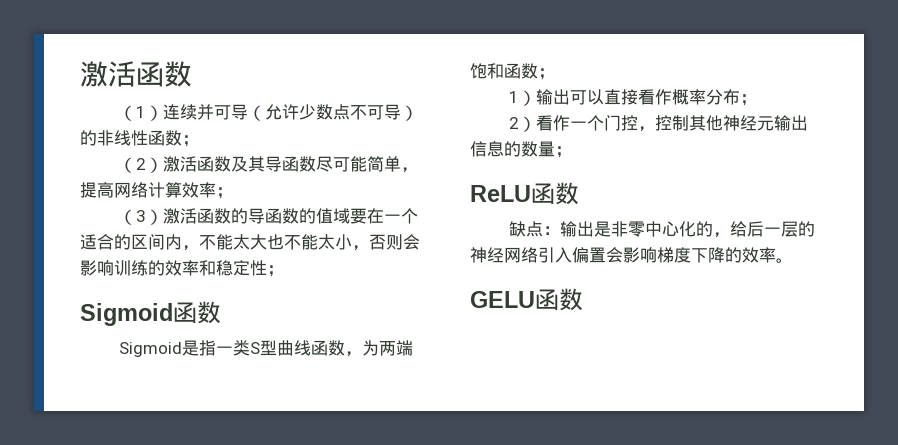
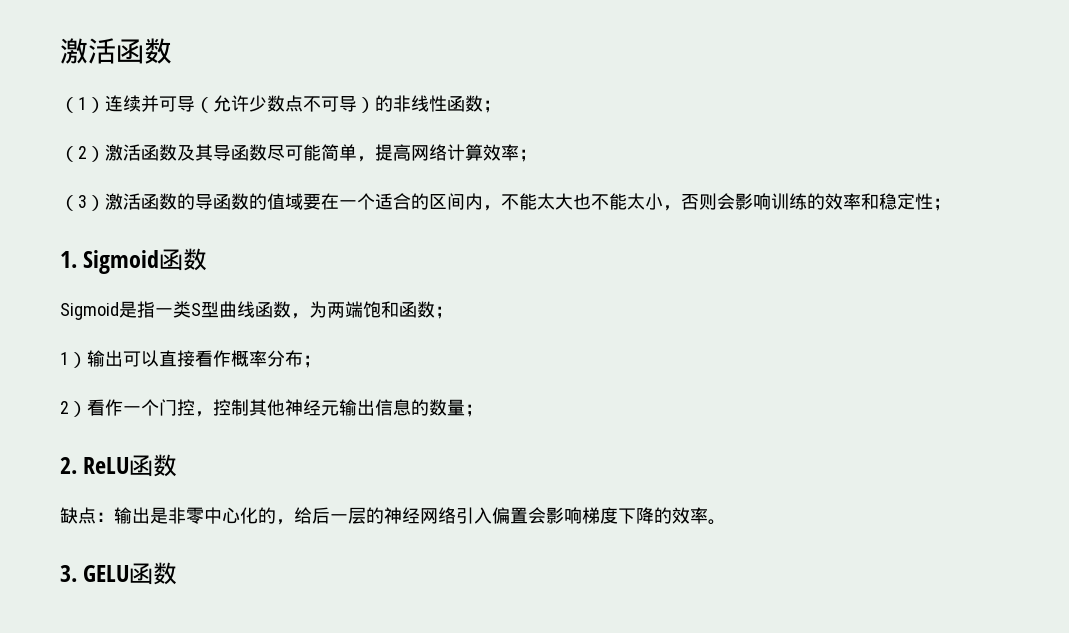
(284, 271) none -> [60,251,77,268] 1.
(572, 152) none -> [60,457,77,474] 2.
(793, 260) none -> [60,565,77,582] 3.

